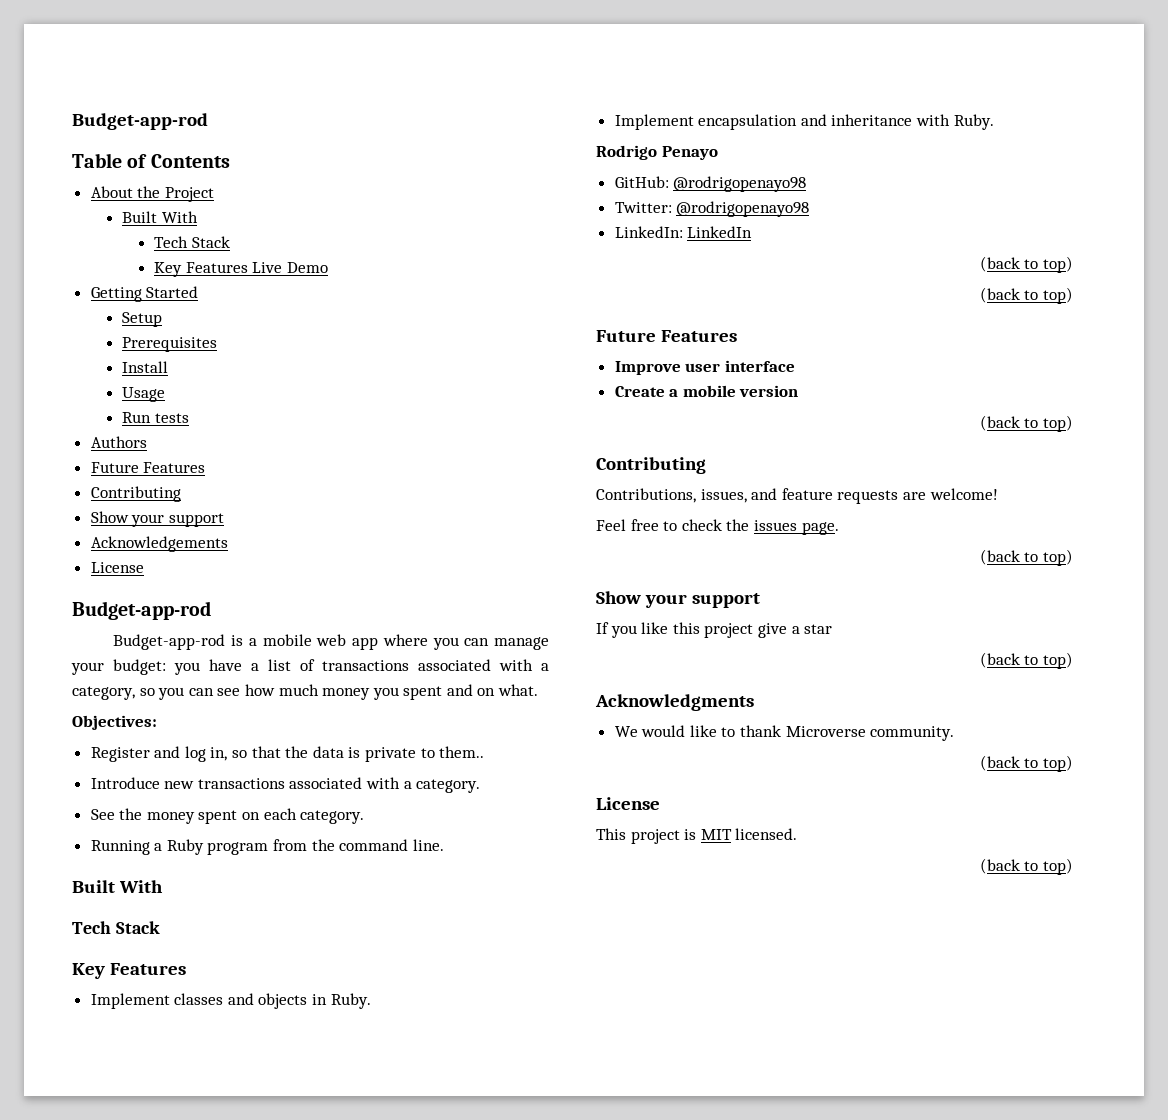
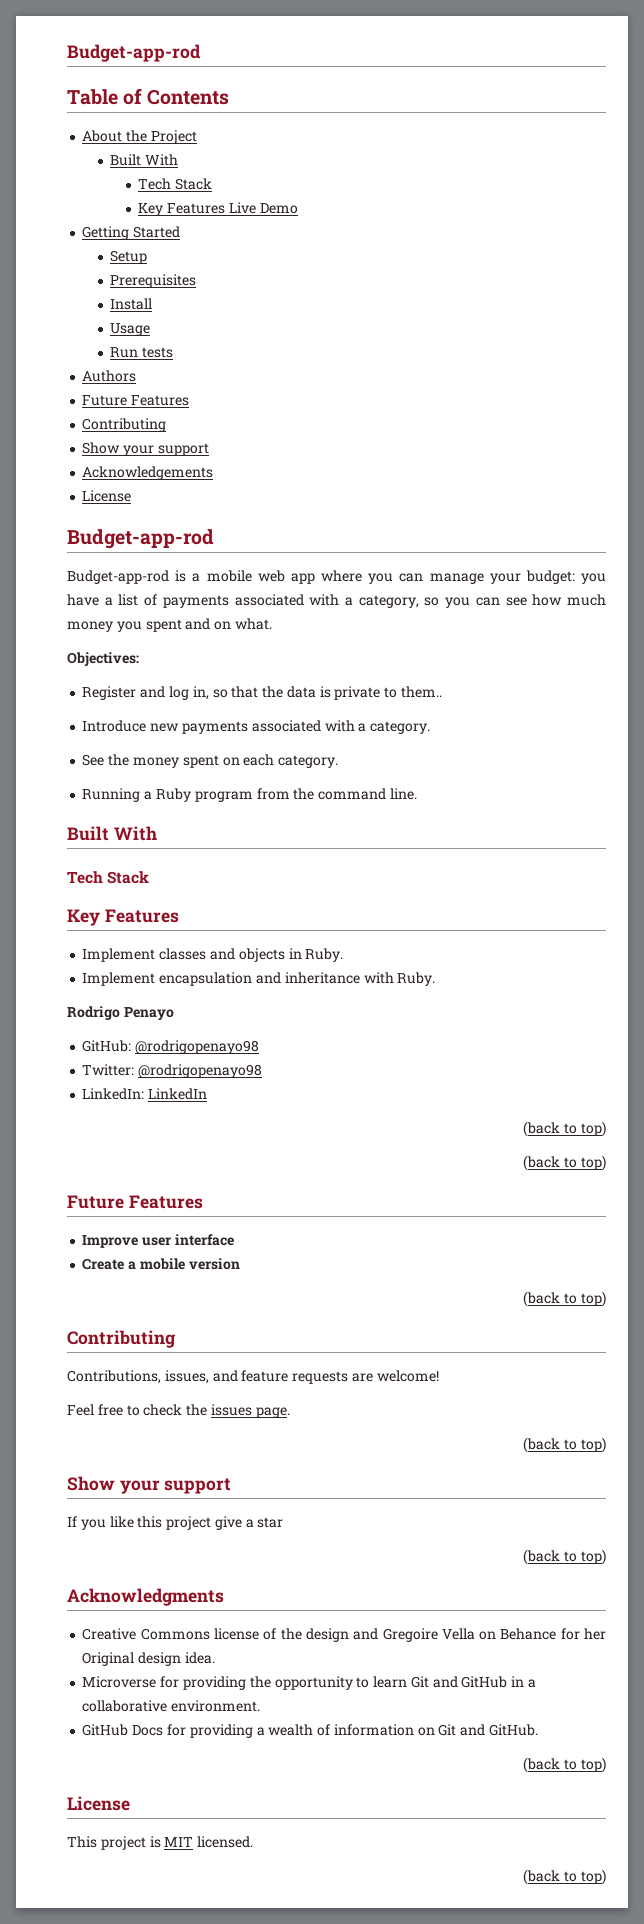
[322,660,409,671] transactions -> [162,595,229,608] payments
[197,778,285,789] transactions -> [181,721,248,734] payments
[614,725,955,741] We would like to thank Microverse community. -> [82,1628,606,1642] [82,1652,215,1666] [82,1676,536,1690] [82,1700,261,1712] [82,1724,538,1738] Creative Commons license of the design and Gregoire Vella on Behance for her Original design idea. // Microverse for providing the opportunity to learn Git and GitHub in a collaborative environment. // GitHub Docs for providing a wealth of information on Git and GitHub.

